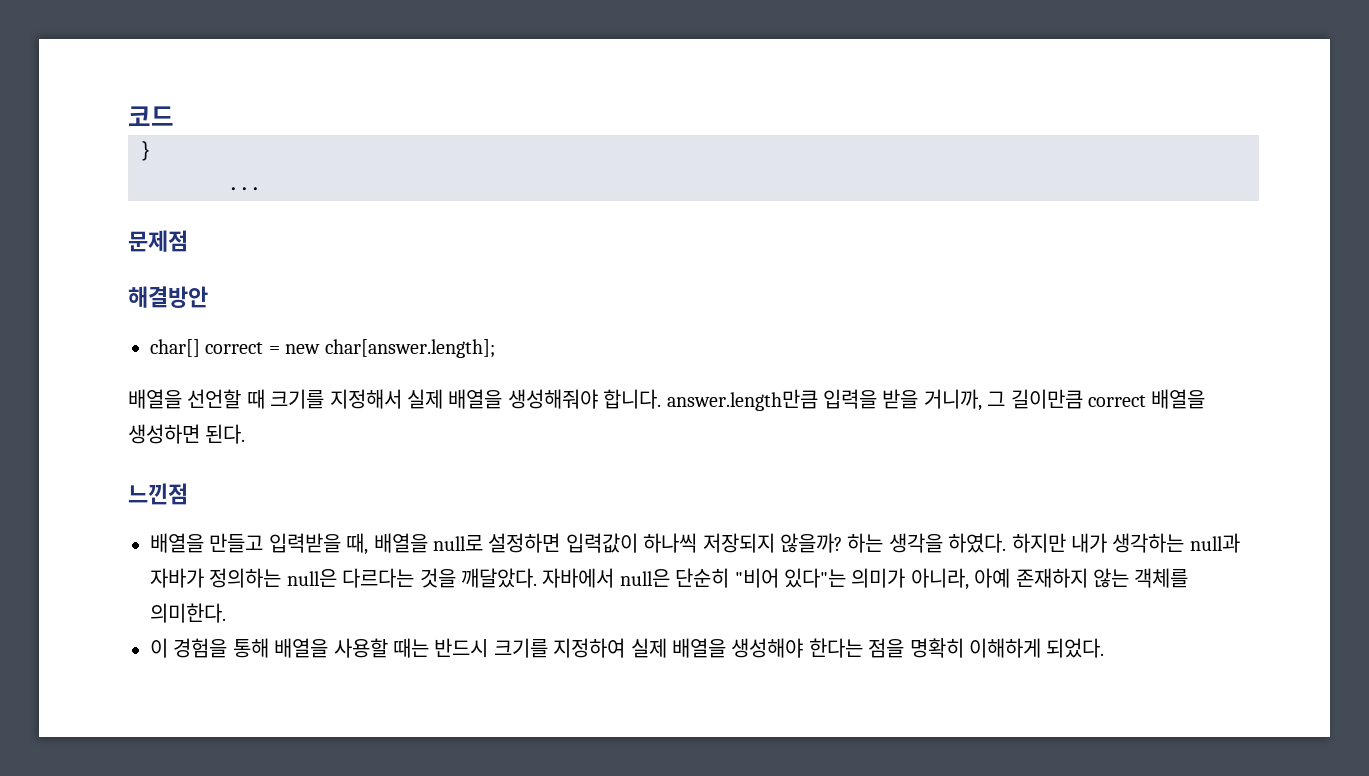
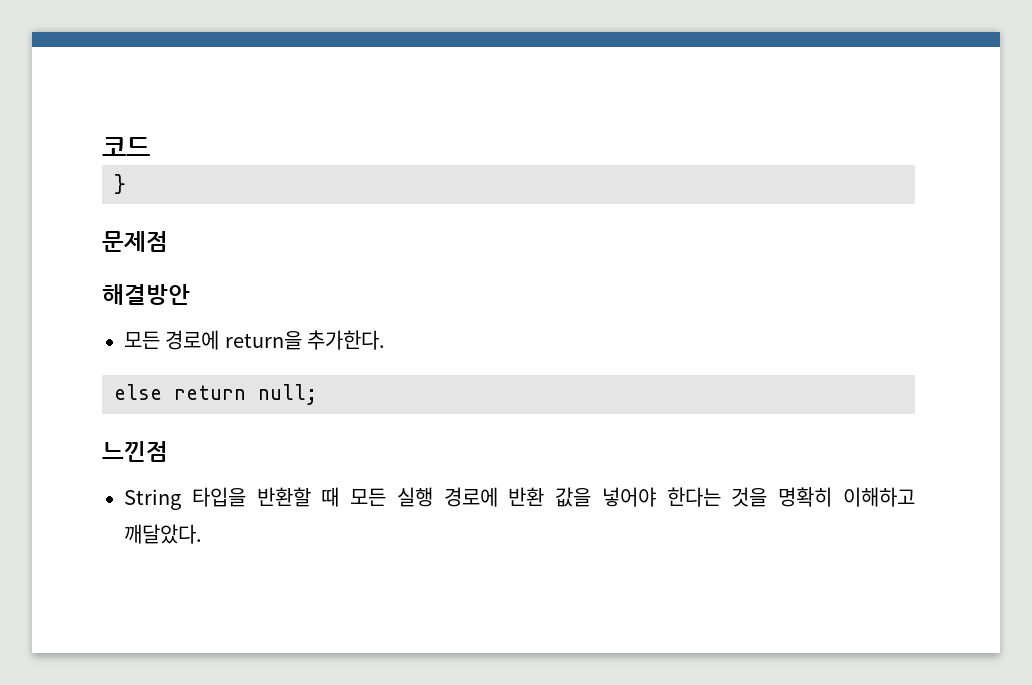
[228,187,261,191] // ... -> (126, 184) none
[150,339,495,358] [128,389,1206,411] [128,424,246,444] [128,483,188,505] [150,533,1240,555] [150,568,1189,590] [150,603,226,623] [150,638,1105,658] char[] correct = new char[answer.length]; // 배열을 선언할 때 크기를 지정해서 실제 배열을 생성해줘야 합니다. answer.length만큼 입력을 받을 거니까, 그 길이만큼 correct 배열을 생성하면 된다. // 느낀점 // 배열을 만들고 입력받을 때, 배열을 null로 설정하면 입력값이 하나씩 저장되지 않을까? 하는 생각을 하였다. 하지만 내가 생각하는 null과 자바가 정의하는 null은 다르다는 것을 깨달았다. 자바에서 null은 단순히 "비어 있다"는 의미가 아니라, 아예 존재하지 않는 객체를 의미한다. // 이 경험을 통해 배열을 사용할 때는 반드시 크기를 지정하여 실제 배열을 생성해야 한다는 점을 명확히 이해하게 되었다. -> [124,330,386,350] [114,384,317,405] [102,441,168,462] [124,487,915,510] [124,524,202,544] 모든 경로에 return을 추가한다. // else return null; // 느낀점 // String 타입을 반환할 때 모든 실행 경로에 반환 값을 넣어야 한다는 것을 명확히 이해하고 깨달았다.

